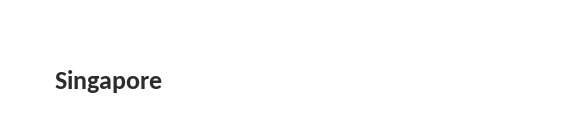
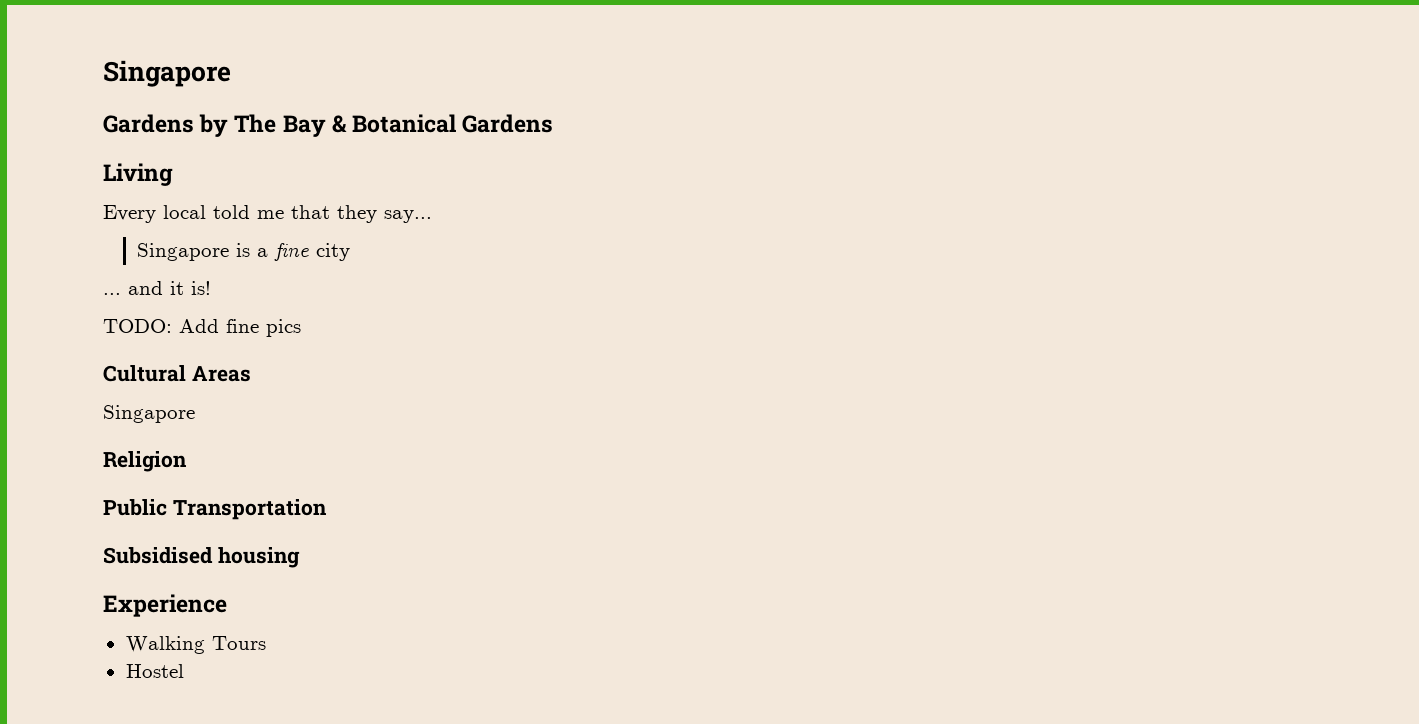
[55,70,162,93] Singapore -> [103,60,231,87] [103,114,554,137] [103,163,173,186] [103,205,432,223] [136,243,350,261] [103,281,211,295] [103,319,301,337] [103,365,251,382] [103,405,195,423] [103,451,187,472] [103,499,327,520] [103,547,300,568] [103,594,227,617] [125,636,266,654] [125,664,184,678] Singapore // Gardens by The Bay & Botanical Gardens // Living // Every local told me that they say... // Singapore is a fine city // ... and it is! // TODO: Add fine pics // Cultural Areas // Singapore // Religion // Public Transportation // Subsidised housing // Experience // Walking Tours // Hostel

